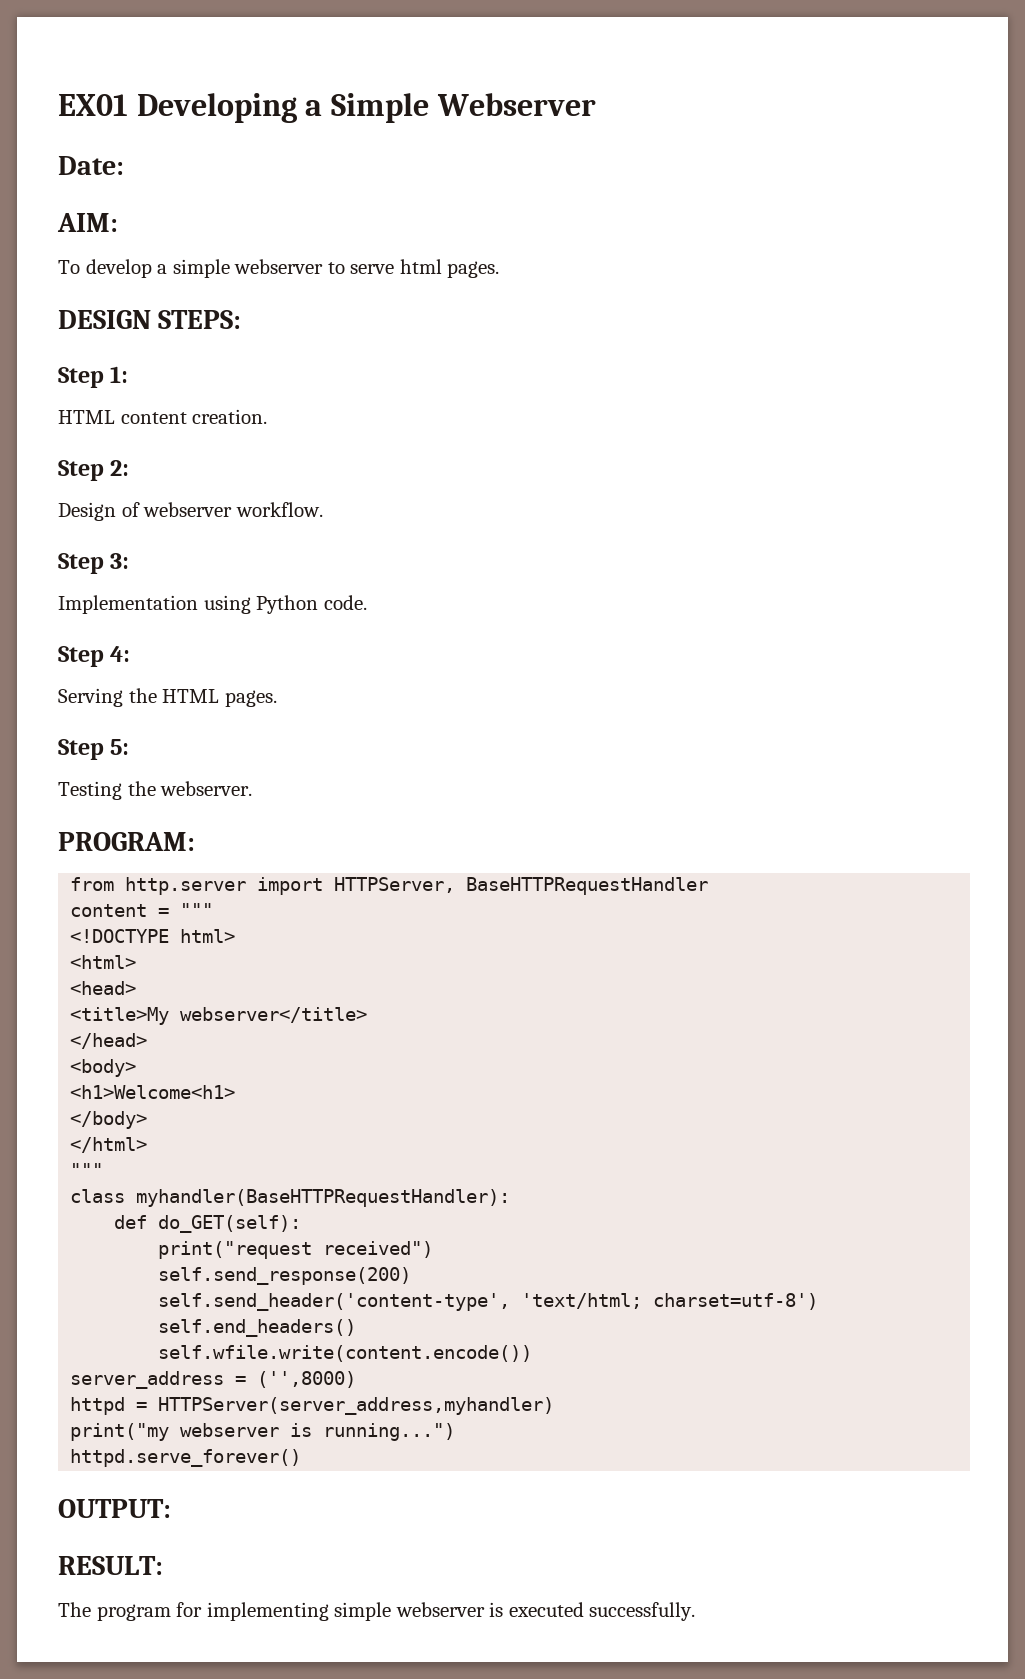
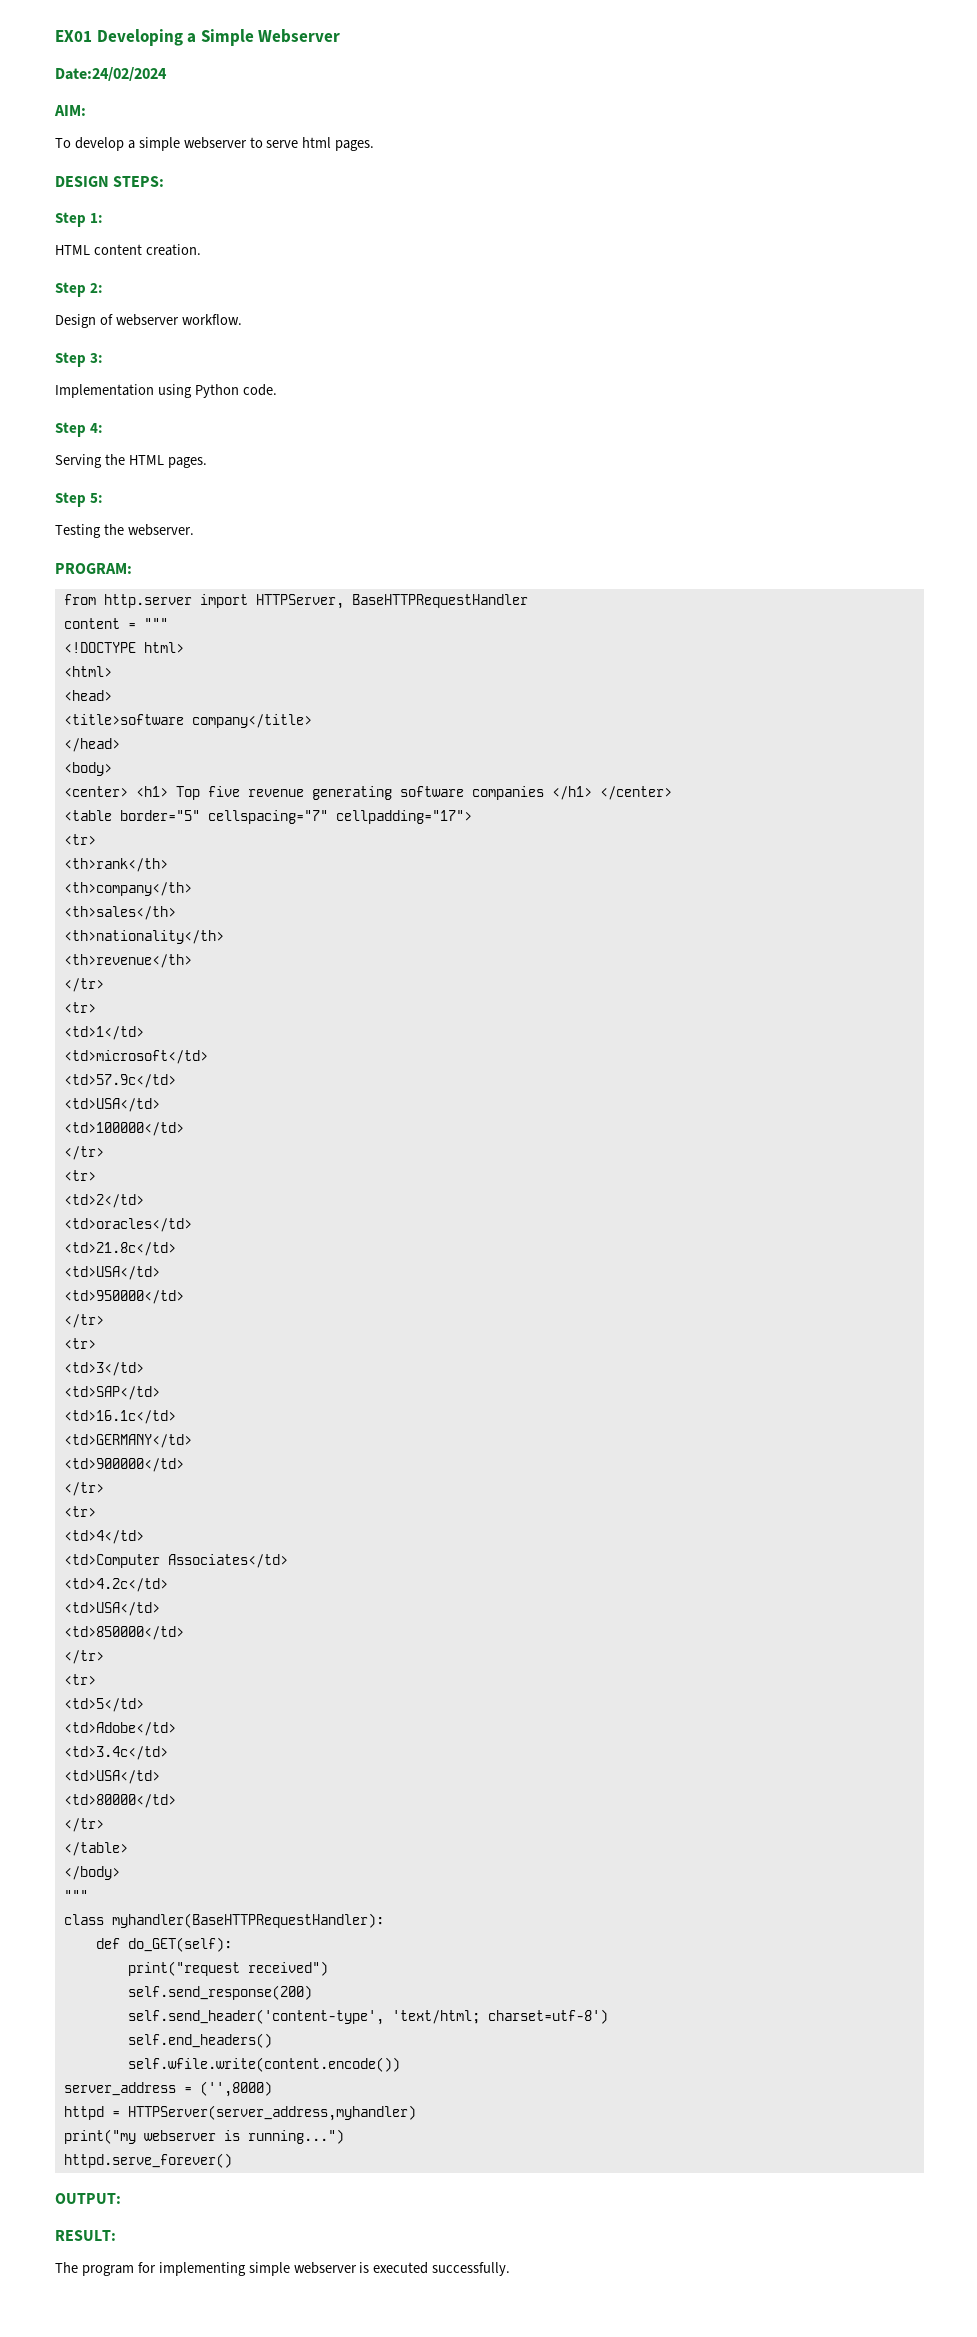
[58,156,124,175] Date: -> [55,67,167,81] Date:24/02/2024
[70,1007,368,1025] <title>My webserver</title> -> [63,714,312,728] <title>software company</title>
[70,1085,236,1099] <h1>Welcome<h1> -> [63,786,672,800] [63,810,472,824] [63,834,96,845] [63,858,168,872] [63,882,192,896] [63,906,176,920] [63,930,224,944] [63,954,192,968] [63,978,104,992] [63,1002,96,1013] [63,1026,144,1040] [63,1050,208,1064] [63,1074,176,1088] [63,1098,160,1112] [63,1122,184,1136] [63,1146,104,1160] [63,1170,96,1181] [63,1194,144,1208] [63,1218,192,1232] [63,1242,176,1256] [63,1266,160,1280] [63,1290,184,1304] [63,1314,104,1328] [63,1338,96,1349] [63,1362,144,1376] [63,1386,160,1400] [63,1410,176,1424] [63,1434,192,1448] [63,1458,184,1472] [63,1482,104,1496] [63,1506,96,1517] [63,1530,144,1544] [63,1554,288,1568] [63,1578,168,1592] [63,1602,160,1616] [63,1626,184,1640] [63,1650,104,1664] [63,1674,96,1685] [63,1698,144,1712] [63,1722,176,1736] [63,1746,168,1760] [63,1770,160,1784] [63,1794,176,1808] [63,1818,104,1832] [63,1842,128,1856] <center> <h1> Top five revenue generating software companies </h1> </center> // <table border="5" cellspacing="7" cellpadding="17"> // <tr> // <th>rank</th> // <th>company</th> // <th>sales</th> // <th>nationality</th> // <th>revenue</th> // </tr> // <tr> // <td>1</td> // <td>microsoft</td> // <td>57.9c</td> // <td>USA</td> // <td>100000</td> // </tr> // <tr> // <td>2</td> // <td>oracles</td> // <td>21.8c</td> // <td>USA</td> // <td>950000</td> // </tr> // <tr> // <td>3</td> // <td>SAP</td> // <td>16.1c</td> // <td>GERMANY</td> // <td>900000</td> // </tr> // <tr> // <td>4</td> // <td>Computer Associates</td> // <td>4.2c</td> // <td>USA</td> // <td>850000</td> // </tr> // <tr> // <td>5</td> // <td>Adobe</td> // <td>3.4c</td> // <td>USA</td> // <td>80000</td> // </tr> // </table>
[70,1137,148,1153] // </html> -> (120, 1873) none

